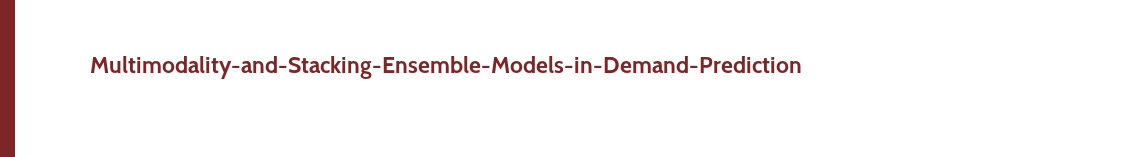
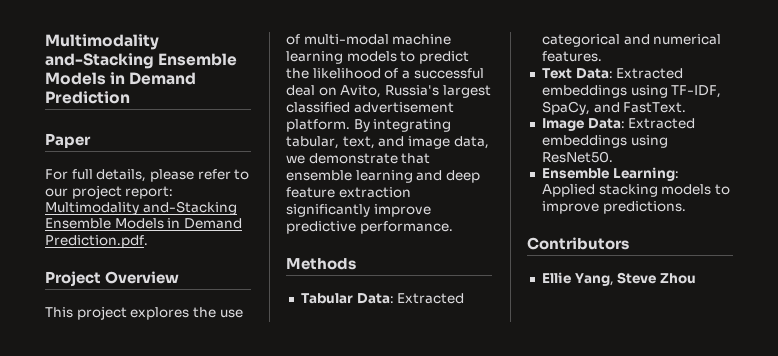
[90,56,802,79] Multimodality-and-Stacking-Ensemble-Models-in-Demand-Prediction -> [45,34,159,50] [45,53,238,69] [45,72,197,85] [45,91,130,104] [45,133,91,148] [45,169,250,182] [45,185,174,199] [45,201,237,215] [45,218,242,229] [45,235,148,248] [45,271,180,287] [45,306,243,320] [286,34,452,45] [286,51,469,64] [286,68,484,79] [286,85,491,98] [286,102,454,113] [286,119,452,132] [286,136,489,149] [286,153,431,164] [286,170,480,183] [286,187,411,198] [286,204,431,217] [286,221,453,234] [286,258,356,270] [300,293,465,304] [541,34,722,47] [541,51,602,62] [541,68,684,79] [541,85,722,98] [541,101,687,115] [541,118,696,131] [541,135,668,148] [541,151,613,163] [541,167,679,181] [541,184,730,197] [541,201,686,214] [527,237,629,250] [541,272,696,286] Multimodality and-Stacking Ensemble Models in Demand Prediction // Paper // For full details, please refer to our project report: Multimodality and-Stacking Ensemble Models in Demand Prediction.pdf. // Project Overview // This project explores the use of multi-modal machine learning models to predict the likelihood of a successful deal on Avito, Russia's largest classified advertisement platform. By integrating tabular, text, and image data, we demonstrate that ensemble learning and deep feature extraction significantly improve predictive performance. // Methods // Tabular Data: Extracted categorical and numerical features. // Text Data: Extracted embeddings using TF-IDF, SpaCy, and FastText. // Image Data: Extracted embeddings using ResNet50. // Ensemble Learning: Applied stacking models to improve predictions. // Contributors // Ellie Yang, Steve Zhou

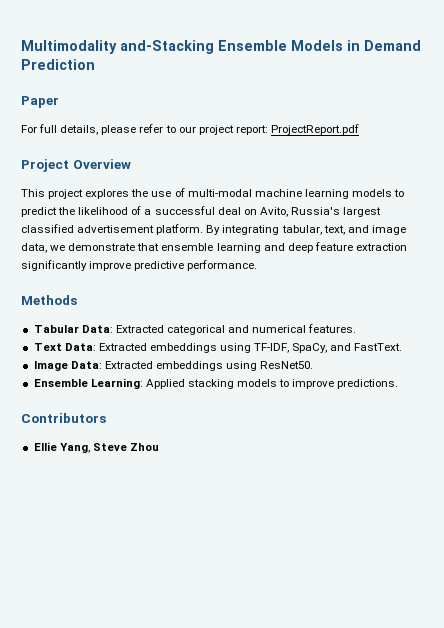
[45,201,237,215] [45,218,242,229] [45,235,148,248] Multimodality and-Stacking Ensemble Models in Demand Prediction.pdf. -> [270,124,359,135] ProjectReport.pdf

